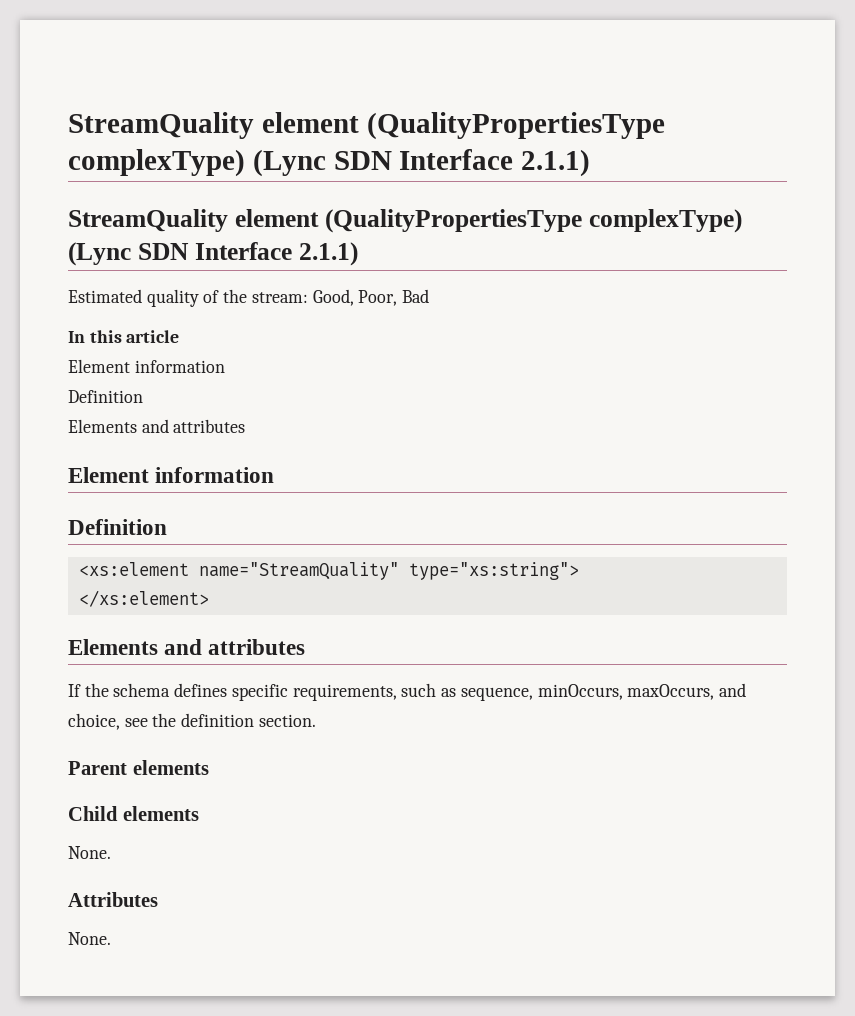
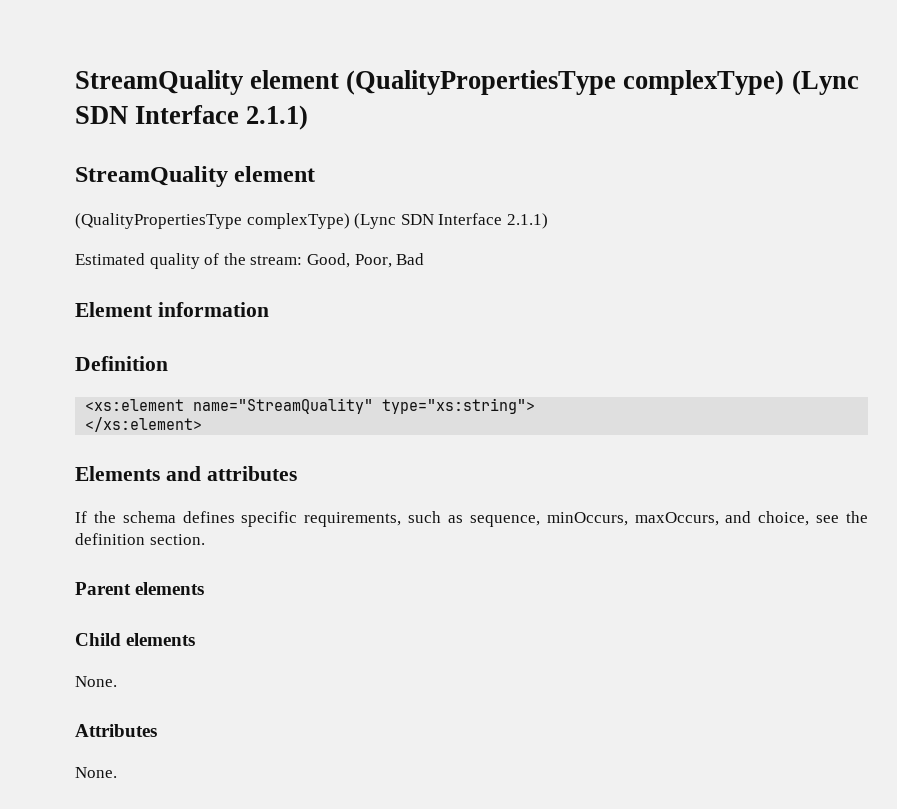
(319, 218) none -> (316, 174) //
[68,330,180,343] [68,359,225,373] [68,390,143,403] [68,419,246,433] // In this article // Element information // Definition // Elements and attributes -> (425, 259) none

